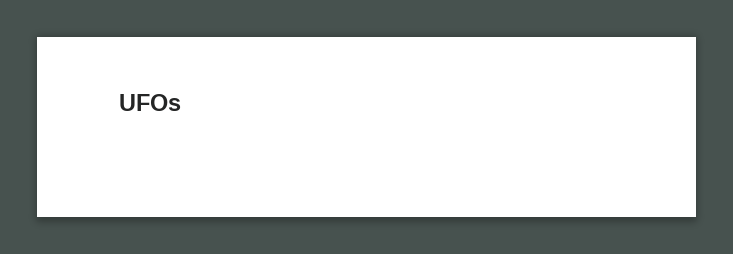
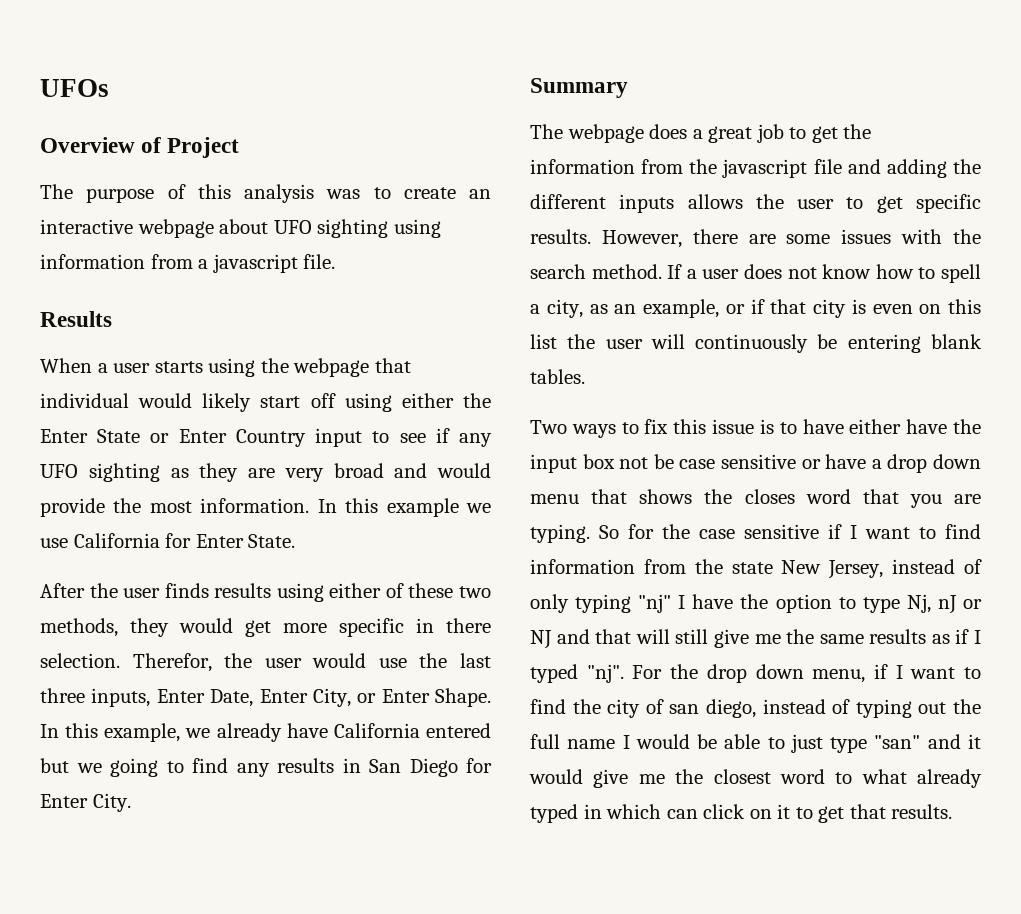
(181, 102) none -> [40,137,240,158] [40,184,491,203] [40,219,441,238] [40,254,336,273] [40,311,112,327] [40,358,411,377] [40,393,492,412] [40,428,493,447] [40,463,491,482] [40,498,492,517] [40,533,296,548] [40,583,491,602] [40,618,491,637] [40,653,491,672] [40,688,491,707] [40,723,491,742] [40,758,492,777] [40,793,131,812] [530,78,628,98] [530,124,872,143] [530,159,982,178] [530,194,981,213] [530,229,981,248] [530,264,981,283] [530,299,981,318] [530,334,982,353] [530,369,585,384] [530,419,981,438] [530,454,982,473] [530,489,981,508] [530,524,981,543] [530,559,982,579] [530,594,982,614] [530,629,981,649] [530,664,981,683] [530,699,982,718] [530,734,981,753] [529,769,982,788] [530,804,953,823] // Overview of Project // The purpose of this analysis was to create an interactive webpage about UFO sighting using information from a javascript file. // Results // When a user starts using the webpage that individual would likely start off using either the Enter State or Enter Country input to see if any UFO sighting as they are very broad and would provide the most information. In this example we use California for Enter State. // After the user finds results using either of these two methods, they would get more specific in there selection. Therefor, the user would use the last three inputs, Enter Date, Enter City, or Enter Shape. In this example, we already have California entered but we going to find any results in San Diego for Enter City. // Summary // The webpage does a great job to get the information from the javascript file and adding the different inputs allows the user to get specific results. However, there are some issues with the search method. If a user does not know how to spell a city, as an example, or if that city is even on this list the user will continuously be entering blank tables. // Two ways to fix this issue is to have either have the input box not be case sensitive or have a drop down menu that shows the closes word that you are typing. So for the case sensitive if I want to find information from the state New Jersey, instead of only typing "nj" I have the option to type Nj, nJ or NJ and that will still give me the same results as if I typed "nj". For the drop down menu, if I want to find the city of san diego, instead of typing out the full name I would be able to just type "san" and it would give me the closest word to what already typed in which can click on it to get that results.

